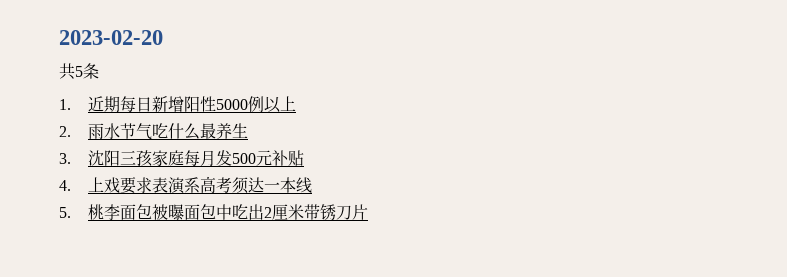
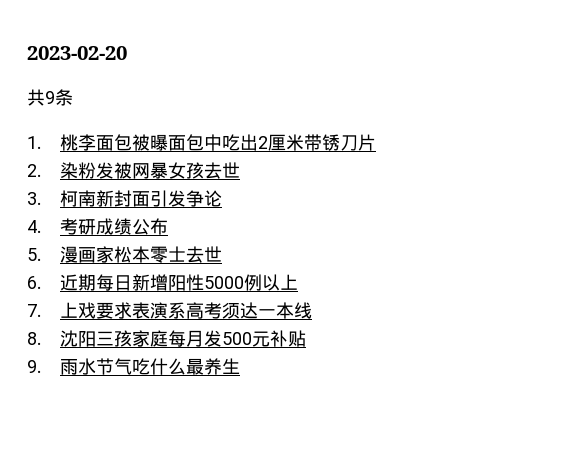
[75,66,83,77] 5 -> [45,91,55,104] 9
[87,96,296,113] [59,123,248,140] [59,150,304,167] [59,176,312,194] [59,207,71,218] 近期每日新增阳性5000例以上 // 2.雨水节气吃什么最养生 // 3.沈阳三孩家庭每月发500元补贴 // 4.上戏要求表演系高考须达一本线 // 5. -> (41, 142) none
(368, 212) none -> [27,162,240,179] [27,190,222,207] [27,218,168,235] [27,246,222,263] [27,274,298,291] [27,302,312,319] [27,330,306,347] [27,358,240,375] // 2.染粉发被网暴女孩去世 // 3.柯南新封面引发争论 // 4.考研成绩公布 // 5.漫画家松本零士去世 // 6.近期每日新增阳性5000例以上 // 7.上戏要求表演系高考须达一本线 // 8.沈阳三孩家庭每月发500元补贴 // 9.雨水节气吃什么最养生

